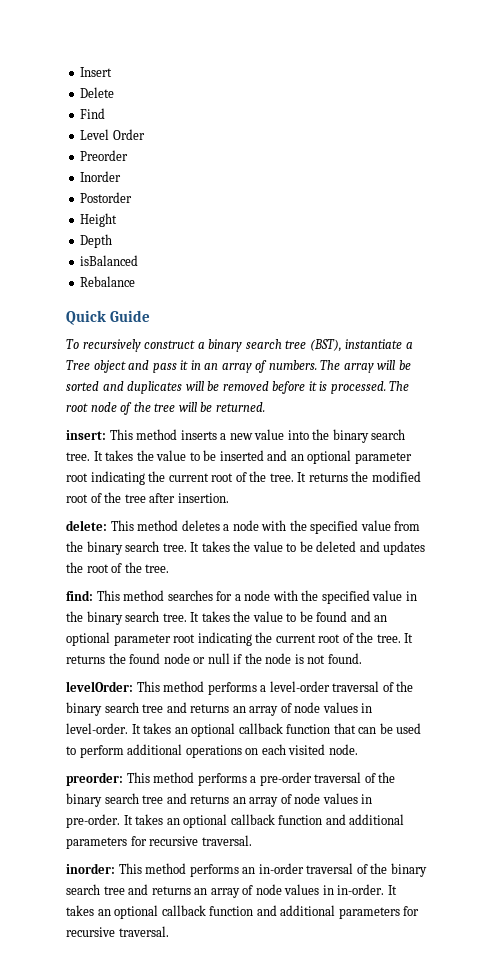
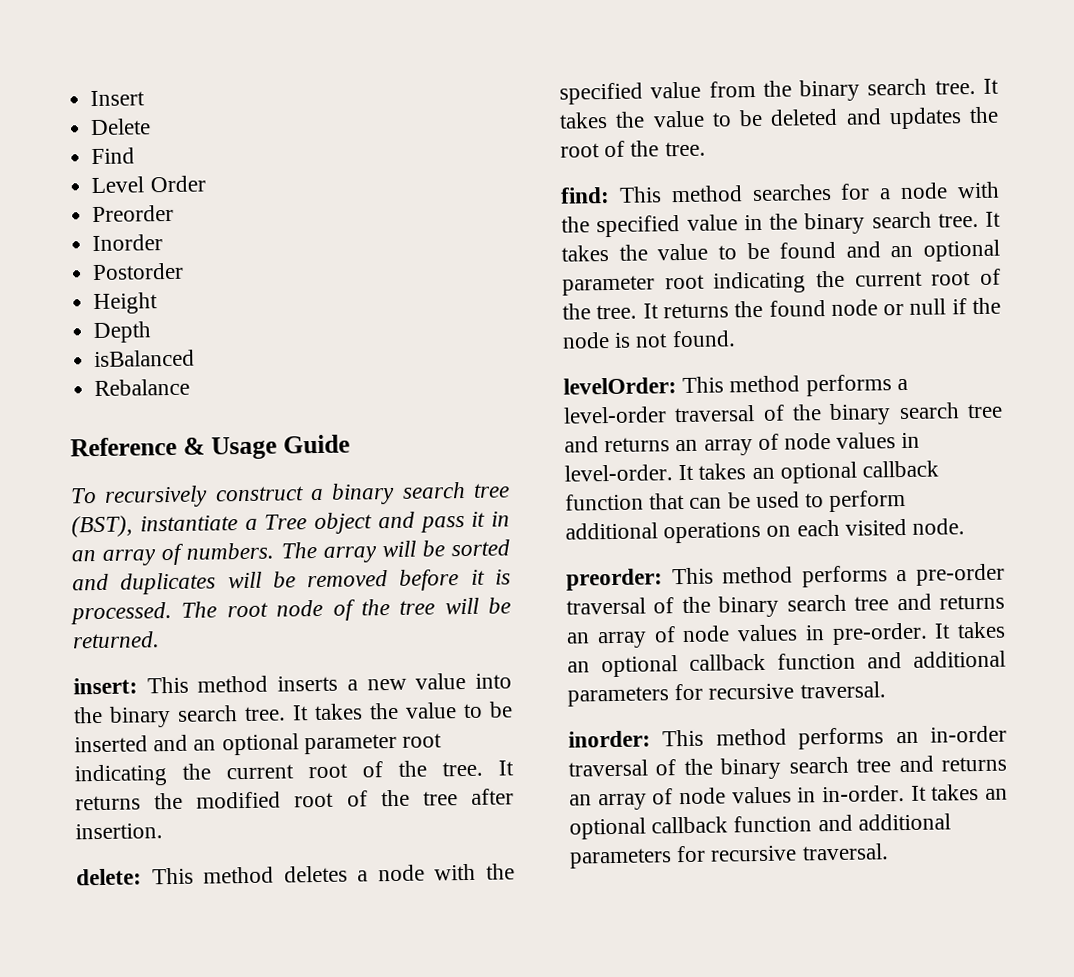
[66,310,106,325] Quick -> [70,436,277,460] Reference & Usage

